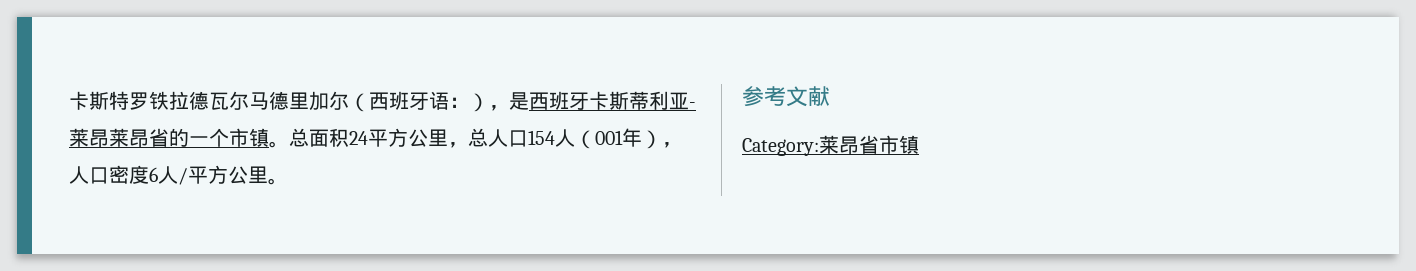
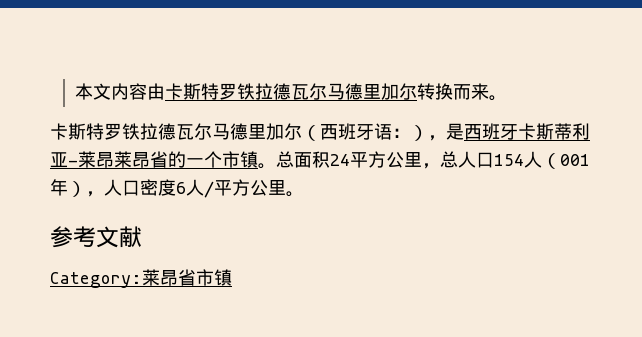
(69, 100) none -> [75,83,508,101] 本文内容由卡斯特罗铁拉德瓦尔马德里加尔转换而来。 //

